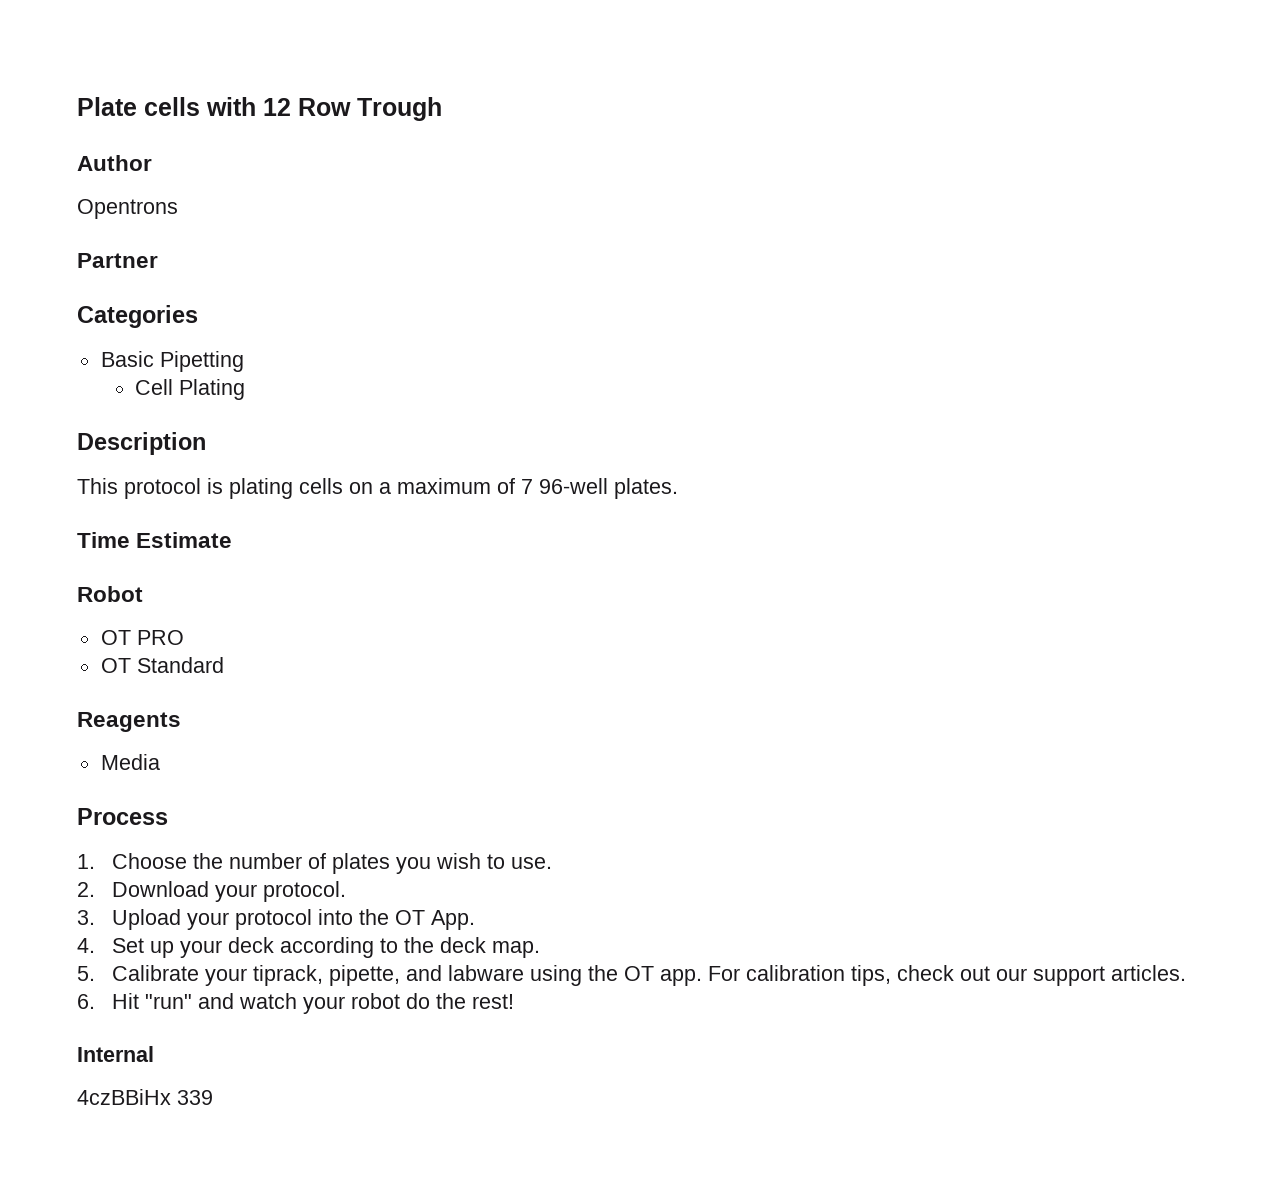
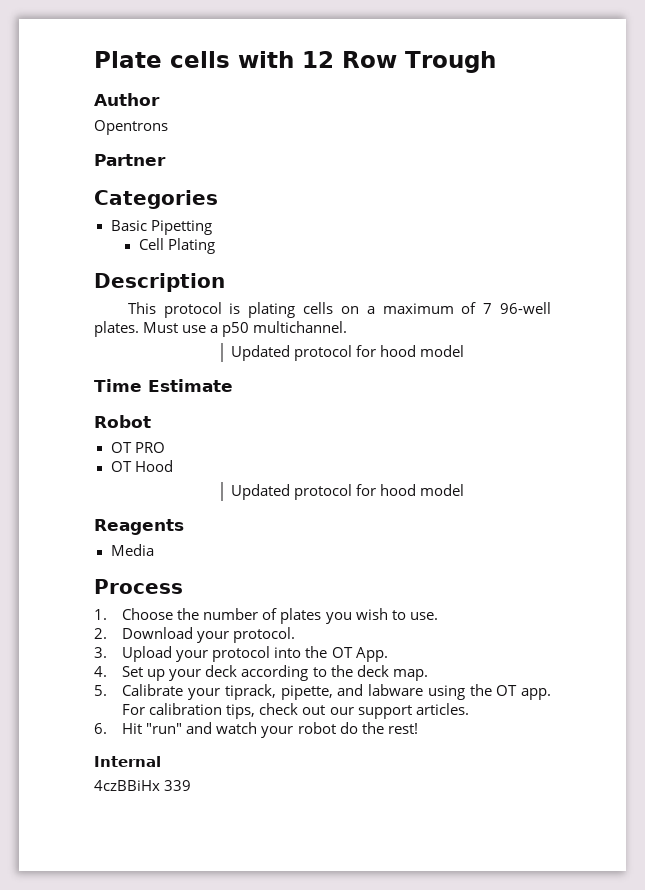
(678, 488) none -> [143,321,348,337] [231,345,465,361] Must use a p50 multichannel. // Updated protocol for hood model
[136,657,224,673] Standard -> [134,460,173,472] [231,484,465,500] Hood // Updated protocol for hood model

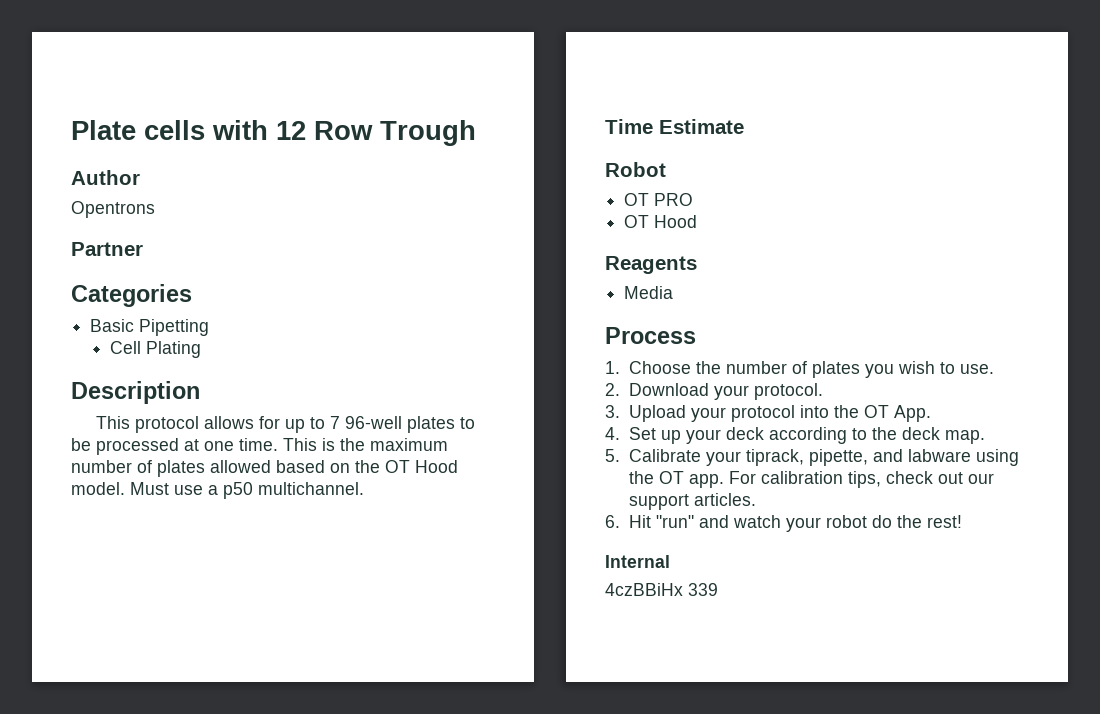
[229,302,551,318] [94,321,139,337] is plating cells on a maximum of 7 96-well plates. -> [204,416,476,433] [71,438,448,455] [71,460,458,477] [71,482,125,495] allows for up to 7 96-well plates to be processed at one time. This is the maximum number of plates allowed based on the OT Hood model.
[231,345,465,361] // Updated protocol for hood model -> (364, 488) none
[231,484,465,500] // Updated protocol for hood model -> (698, 221) none

